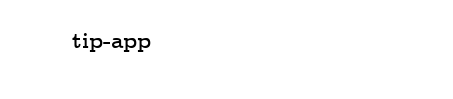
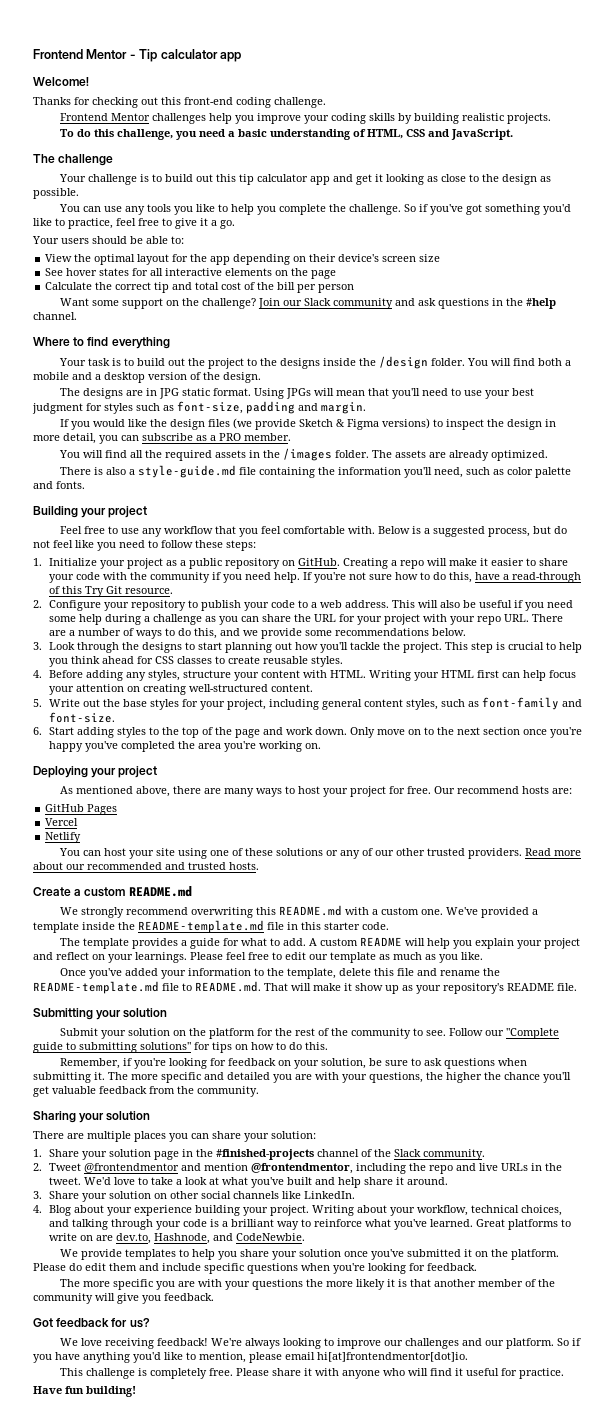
[72,33,151,52] tip-app -> [33,49,241,62] [33,77,89,86] [33,97,326,108] [60,113,552,124] [60,129,514,140] [33,154,114,166] [59,174,552,185] [33,188,79,199] [59,204,572,215] [33,218,235,229] [32,236,184,244] [45,254,441,265] [45,268,337,279] [45,282,355,293] [60,298,557,309] [33,312,77,320] [33,337,170,349] [59,356,572,369] [33,372,261,383] [60,388,535,399] [32,401,366,414] [60,418,557,430] [33,433,291,444] [59,448,549,461] [60,465,572,478] [33,481,85,489] [33,506,148,518] [60,526,568,537] [33,540,256,551] [33,558,569,569] [49,572,582,583] [49,586,174,597] [33,600,574,611] [49,614,564,625] [49,628,467,639] [33,642,583,653] [49,656,344,667] [33,670,577,681] [49,684,314,695] [33,697,583,710] [49,712,116,723] [33,727,583,738] [49,741,322,752] [33,766,158,778] [60,786,573,797] [45,804,118,815] [45,818,79,826] [45,832,82,843] [59,848,582,859] [33,862,259,870] [33,886,192,897] [60,905,539,918] [33,920,389,933] [60,937,581,949] [33,952,483,963] [60,968,501,979] [33,981,577,994] [33,1008,168,1020] [60,1028,560,1039] [33,1042,328,1053] [60,1058,528,1069] [33,1072,571,1083] [33,1086,259,1097] [33,1111,151,1123] [33,1131,316,1142] [33,1149,486,1160] [33,1163,563,1174] [49,1177,449,1188] [33,1191,356,1202] [33,1205,563,1216] [49,1219,572,1230] [49,1233,306,1244] [60,1249,560,1260] [33,1263,477,1274] [60,1279,556,1290] [33,1293,214,1304] [33,1318,150,1328] [60,1338,582,1349] [33,1352,468,1363] [60,1368,565,1379] [33,1386,136,1397] Frontend Mentor - Tip calculator app // Welcome! // Thanks for checking out this front-end coding challenge. // Frontend Mentor challenges help you improve your coding skills by building realistic projects. // To do this challenge, you need a basic understanding of HTML, CSS and JavaScript. // The challenge // Your challenge is to build out this tip calculator app and get it looking as close to the design as possible. // You can use any tools you like to help you complete the challenge. So if you've got something you'd like to practice, feel free to give it a go. // Your users should be able to: // View the optimal layout for the app depending on their device's screen size // See hover states for all interactive elements on the page // Calculate the correct tip and total cost of the bill per person // Want some support on the challenge? Join our Slack community and ask questions in the #help channel. // Where to find everything // Your task is to build out the project to the designs inside the /design folder. You will find both a mobile and a desktop version of the design. // The designs are in JPG static format. Using JPGs will mean that you'll need to use your best judgment for styles such as font-size, padding and margin. // If you would like the design files (we provide Sketch & Figma versions) to inspect the design in more detail, you can subscribe as a PRO member. // You will find all the required assets in the /images folder. The assets are already optimized. // There is also a style-guide.md file containing the information you'll need, such as color palette and fonts. // Building your project // Feel free to use any workflow that you feel comfortable with. Below is a suggested process, but do not feel like you need to follow these steps: // 1. Initialize your project as a public repository on GitHub. Creating a repo will make it easier to share your code with the community if you need help. If you're not sure how to do this, have a read-through of this Try Git resource. // 2. Configure your repository to publish your code to a web address. This will also be useful if you need some help during a challenge as you can share the URL for your project with your repo URL. There are a number of ways to do this, and we provide some recommendations below. // 3. Look through the designs to start planning out how you'll tackle the project. This step is crucial to help you think ahead for CSS classes to create reusable styles. // 4. Before adding any styles, structure your content with HTML. Writing your HTML first can help focus your attention on creating well-structured content. // 5. Write out the base styles for your project, including general content styles, such as font-family and font-size. // 6. Start adding styles to the top of the page and work down. Only move on to the next section once you're happy you've completed the area you're working on. // Deploying your project // As mentioned above, there are many ways to host your project for free. Our recommend hosts are: // GitHub Pages // Vercel // Netlify // You can host your site using one of these solutions or any of our other trusted providers. Read more about our recommended and trusted hosts. // Create a custom README.md // We strongly recommend overwriting this README.md with a custom one. We've provided a template inside the README-template.md file in this starter code. // The template provides a guide for what to add. A custom README will help you explain your project and reflect on your learnings. Please feel free to edit our template as much as you like. // Once you've added your information to the template, delete this file and rename the README-template.md file to README.md. That will make it show up as your repository's README file. // Submitting your solution // Submit your solution on the platform for the rest of the community to see. Follow our "Complete guide to submitting solutions" for tips on how to do this. // Remember, if you're looking for feedback on your solution, be sure to ask questions when submitting it. The more specific and detailed you are with your questions, the higher the chance you'll get valuable feedback from the community. // Sharing your solution // There are multiple places you can share your solution: // 1. Share your solution page in the #finished-projects channel of the Slack community. // 2. Tweet @frontendmentor and mention @frontendmentor, including the repo and live URLs in the tweet. We'd love to take a look at what you've built and help share it around. // 3. Share your solution on other social channels like LinkedIn. // 4. Blog about your experience building your project. Writing about your workflow, technical choices, and talking through your code is a brilliant way to reinforce what you've learned. Great platforms to write on are dev.to, Hashnode, and CodeNewbie. // We provide templates to help you share your solution once you've submitted it on the platform. Please do edit them and include specific questions when you're looking for feedback. // The more specific you are with your questions the more likely it is that another member of the community will give you feedback. // Got feedback for us? // We love receiving feedback! We're always looking to improve our challenges and our platform. So if you have anything you'd like to mention, please email hi[at]frontendmentor[dot]io. // This challenge is completely free. Please share it with anyone who will find it useful for practice. // Have fun building!

